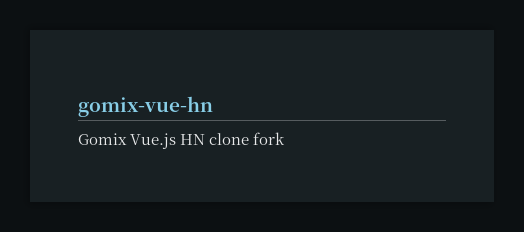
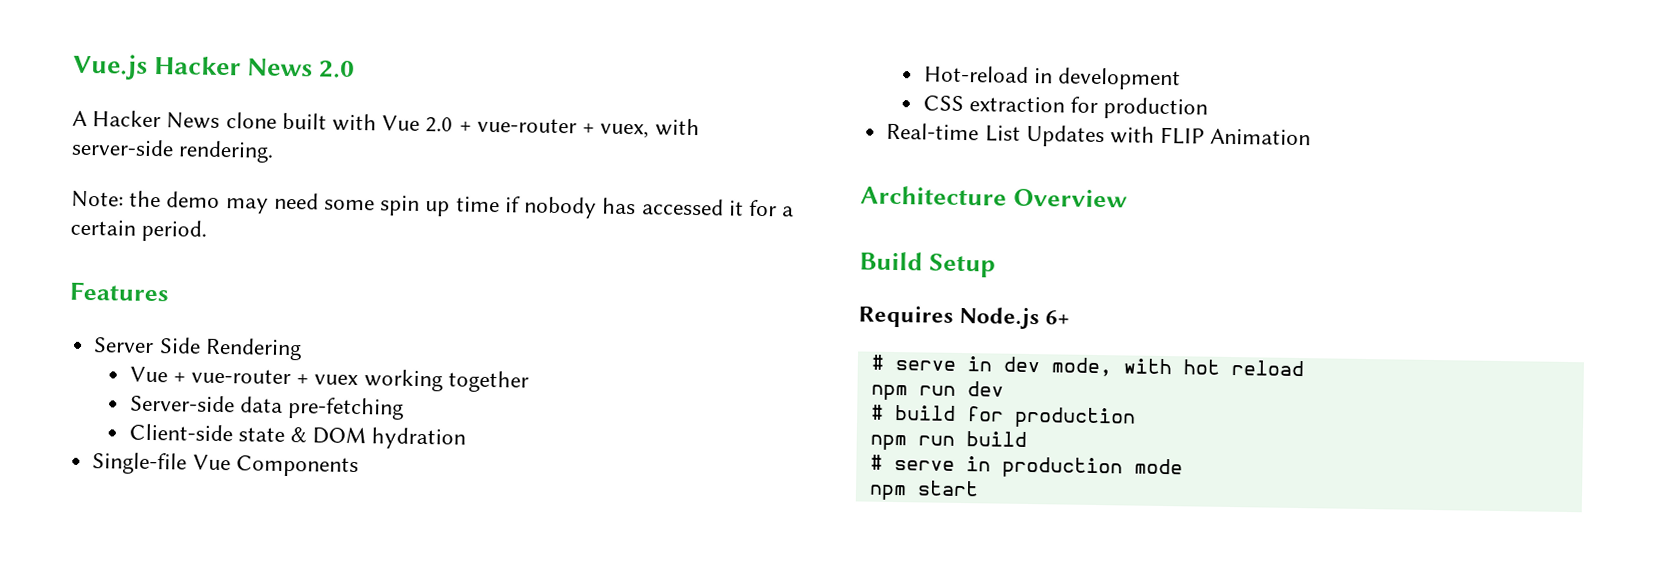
[78,96,213,117] [78,132,286,149] gomix-vue-hn // Gomix Vue.js HN clone fork -> [73,53,356,80] [72,110,700,139] [71,138,275,163] [71,190,795,219] [70,219,208,242] [69,281,169,302] [93,337,302,361] [129,366,529,393] [129,394,404,420] [128,423,467,450] [92,452,359,478] [923,65,1181,91] [922,95,1209,120] [886,122,1312,148] [860,185,1128,208] [859,251,996,278] [858,305,1071,330] [870,354,1304,377] [870,381,1004,401] [870,404,1136,429] [869,431,1027,451] [869,454,1183,479] [868,480,979,501] Vue.js Hacker News 2.0 // A Hacker News clone built with Vue 2.0 + vue-router + vuex, with server-side rendering. // Note: the demo may need some spin up time if nobody has accessed it for a certain period. // Features // Server Side Rendering // Vue + vue-router + vuex working together // Server-side data pre-fetching // Client-side state & DOM hydration // Single-file Vue Components // Hot-reload in development // CSS extraction for production // Real-time List Updates with FLIP Animation // Architecture Overview // Build Setup // Requires Node.js 6+ // # serve in dev mode, with hot reload // npm run dev // # build for production // npm run build // # serve in production mode // npm start

